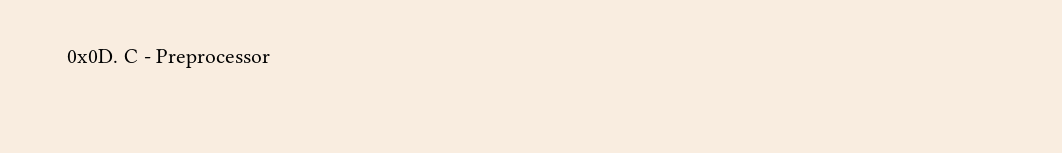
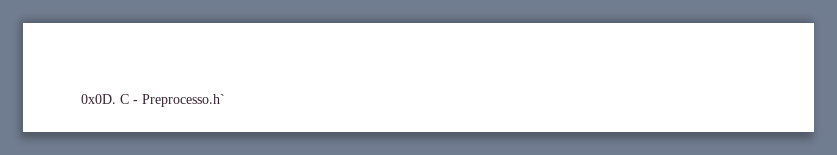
[156,49,271,68] Preprocessor -> [142,94,225,107] Preprocesso.h`

